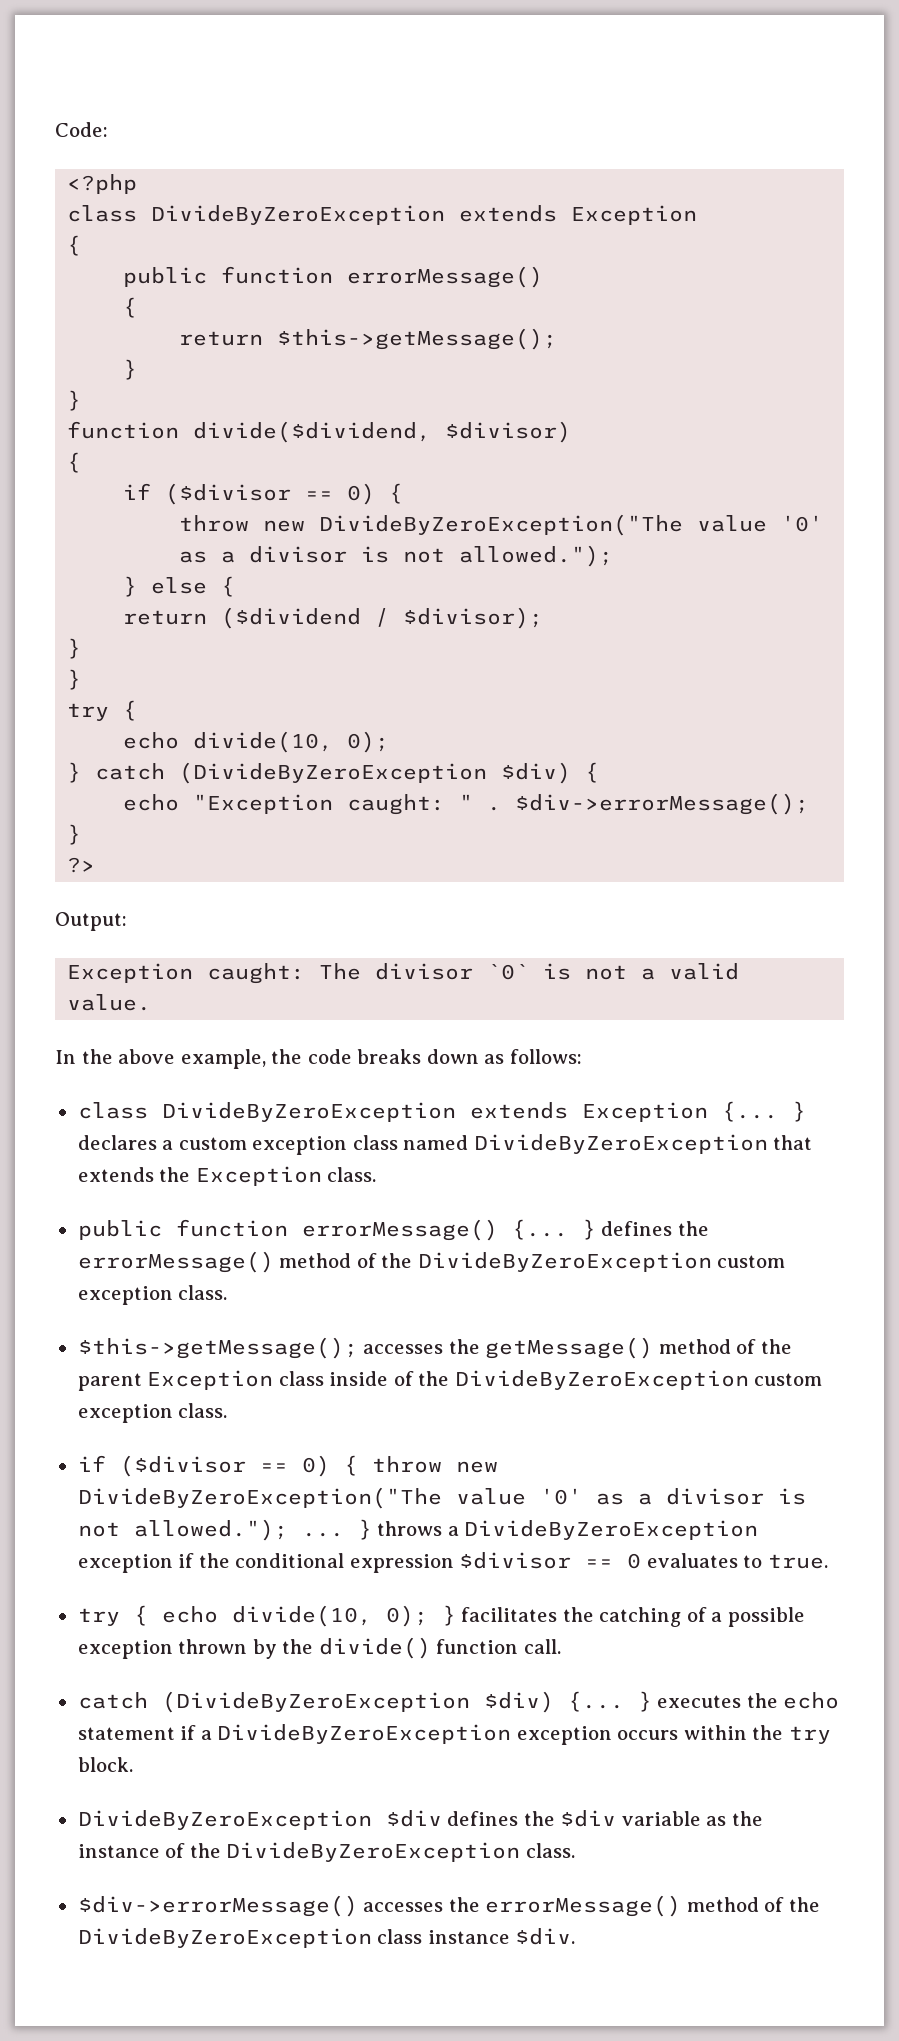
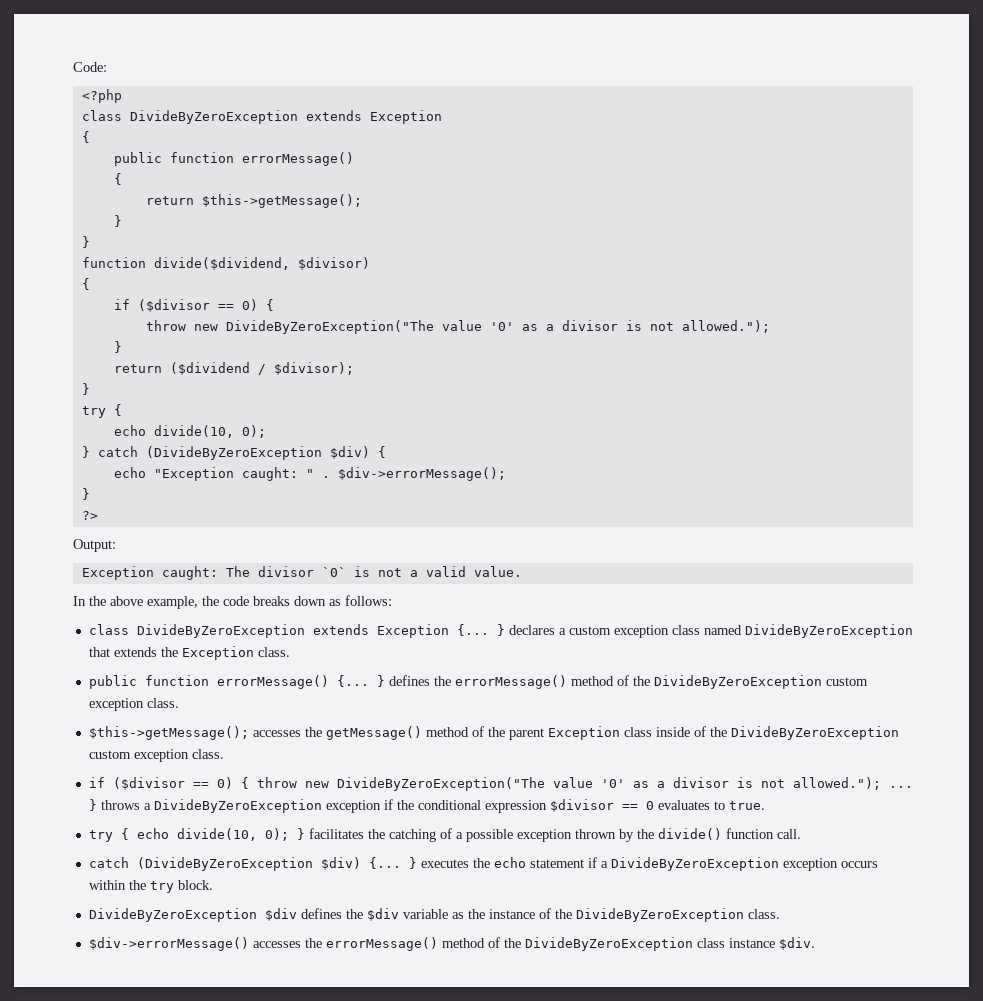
[151,576,236,597] else { -> (122, 347) none
[67,669,82,690] // } -> (90, 389) none

